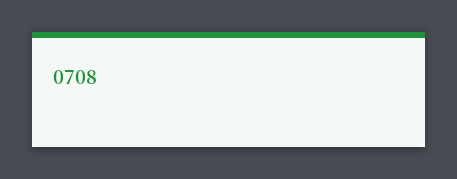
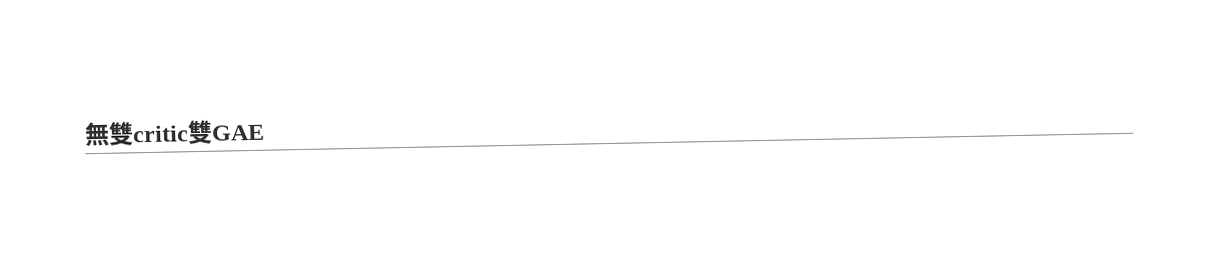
[53,70,97,84] 0708 -> [84,119,265,147] 無雙critic雙GAE

